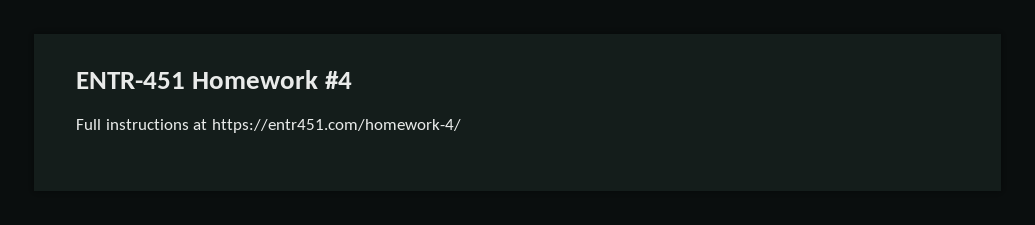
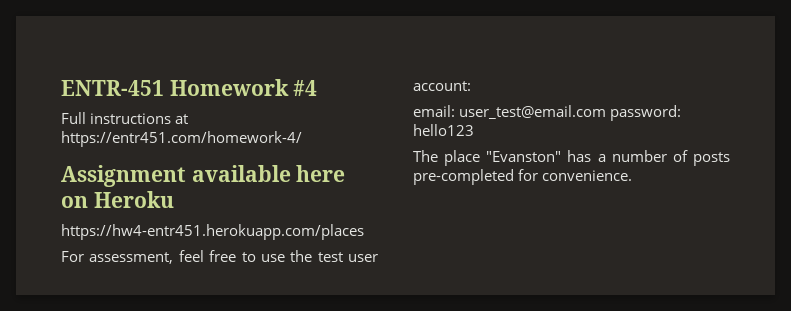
(461, 126) none -> [61,165,346,187] [61,191,174,208] [61,224,364,240] [61,250,378,264] [413,81,471,91] [413,105,682,121] [413,124,474,136] [413,150,730,166] [413,169,633,185] // Assignment available here on Heroku // https://hw4-entr451.herokuapp.com/places // For assessment, feel free to use the test user account: // email: user_test@email.com password: hello123 // The place "Evanston" has a number of posts pre-completed for convenience.

